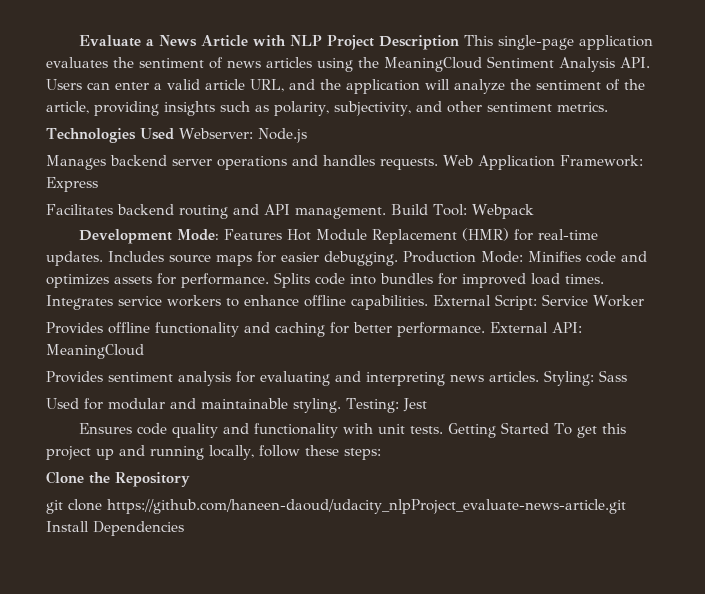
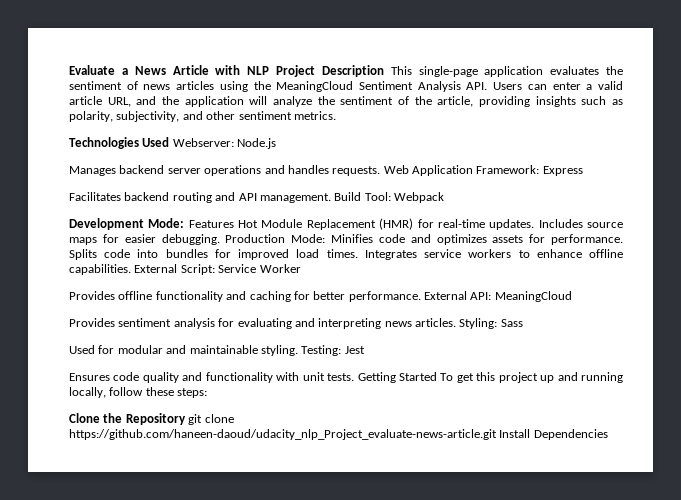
(190, 479) // -> (186, 419) none
[107,499,626,514] https://github.com/haneen-daoud/udacity_nlpProject_evaluate-news-article.git -> [69,429,497,440] https://github.com/haneen-daoud/udacity_nlp_Project_evaluate-news-article.git

